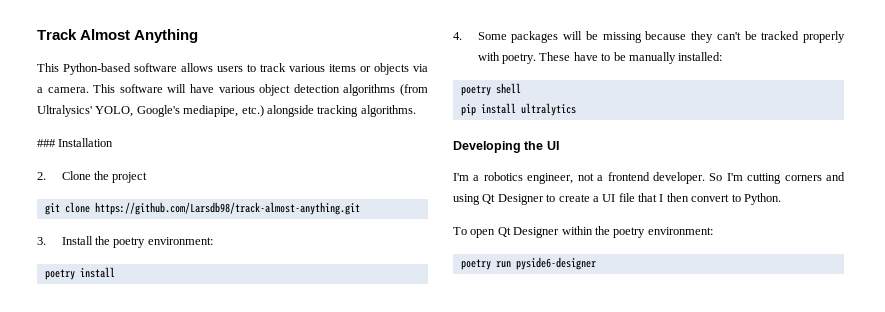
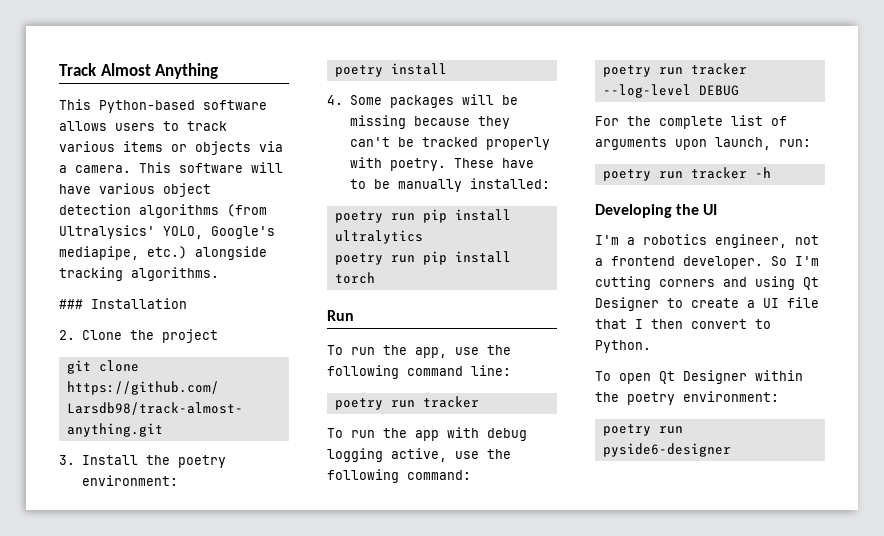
[495,83,521,94] shell // -> [390,213,415,221] run
(576, 109) none -> [334,251,511,265] [334,272,375,284] [327,310,354,321] [327,345,511,358] [327,365,511,379] [334,396,479,410] [327,427,527,441] [327,448,511,462] [327,469,471,483] [602,63,747,77] [602,84,739,98] [595,115,787,129] [595,137,811,150] [602,167,771,181] // poetry run pip install torch // Run // To run the app, use the following command line: // poetry run tracker // To run the app with debug logging active, use the following command: // poetry run tracker --log-level DEBUG // For the complete list of arguments upon launch, run: // poetry run tracker -h

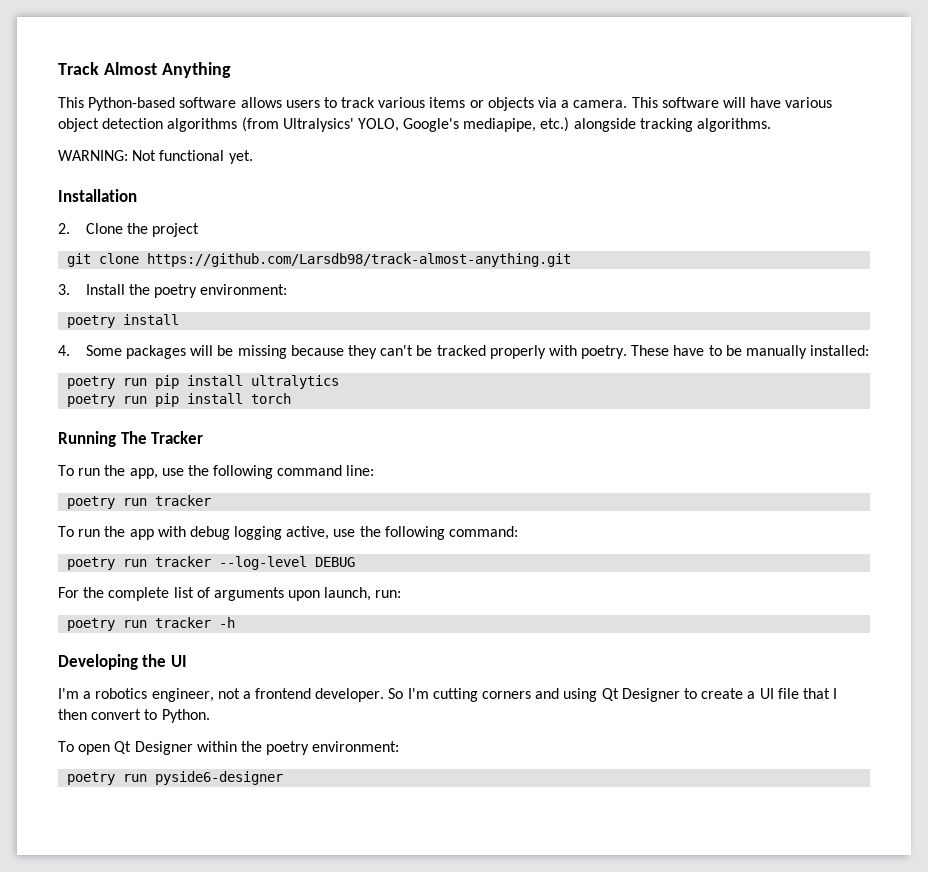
[59,299,83,309] ### -> [58,150,253,164] WARNING: Not functional yet. //
[327,310,354,321] Run -> [58,431,204,447] Running The Tracker

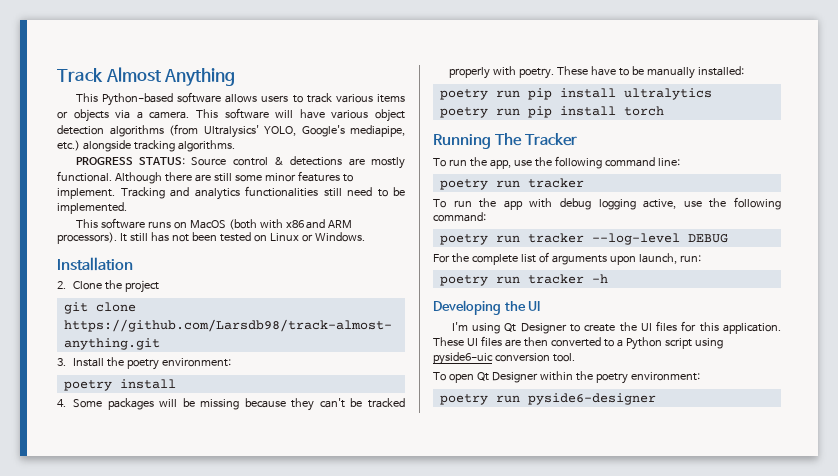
[58,150,253,164] WARNING: Not functional yet. -> [75,156,405,169] [57,171,353,184] [57,186,405,200] [57,202,127,214] [75,218,353,230] [57,232,365,244] PROGRESS STATUS: Source control & detections are mostly functional. Although there are still some minor features to implement. Tracking and analytics functionalities still need to be implemented. // This software runs on MacOS (both with x86 and ARM processors). It still has not been tested on Linux or Windows.
[83,688,560,702] a robotics engineer, not a frontend developer. So I'm cutting corners and -> (468, 326) none
[747,688,838,699] [58,709,210,723] a UI file that I then convert to Python. -> [619,321,781,334] [433,336,723,350] [433,352,575,365] the UI files for this application. These UI files are then converted to a Python script using pyside6-uic conversion tool.

